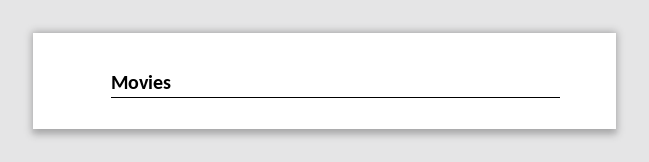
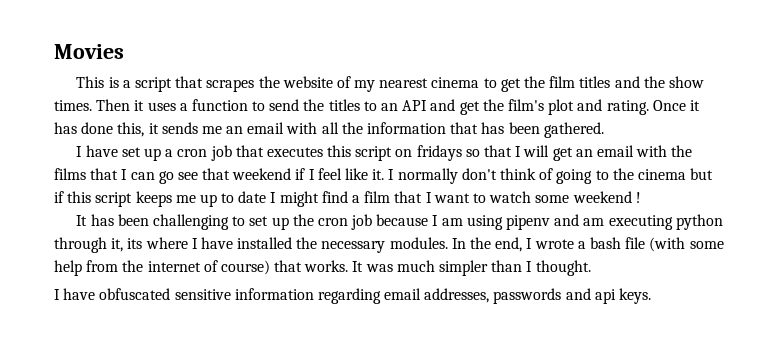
(171, 82) none -> [76,76,704,92] [54,99,700,115] [54,122,604,138] [76,145,693,161] [54,168,714,184] [54,191,641,207] [76,214,723,230] [54,237,724,253] [54,260,591,276] [54,288,652,304] // This is a script that scrapes the website of my nearest cinema to get the film titles and the show times. Then it uses a function to send the titles to an API and get the film's plot and rating. Once it has done this, it sends me an email with all the information that has been gathered. // I have set up a cron job that executes this script on fridays so that I will get an email with the films that I can go see that weekend if I feel like it. I normally don't think of going to the cinema but if this script keeps me up to date I might find a film that I want to watch some weekend ! // It has been challenging to set up the cron job because I am using pipenv and am executing python through it, its where I have installed the necessary modules. In the end, I wrote a bash file (with some help from the internet of course) that works. It was much simpler than I thought. // I have obfuscated sensitive information regarding email addresses, passwords and api keys.

